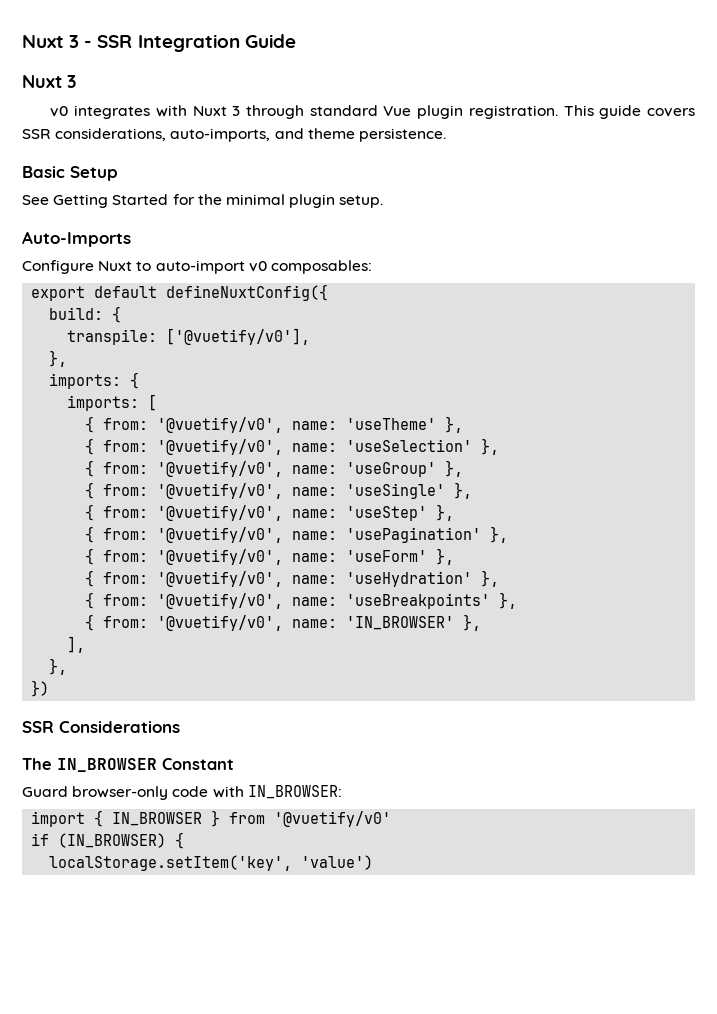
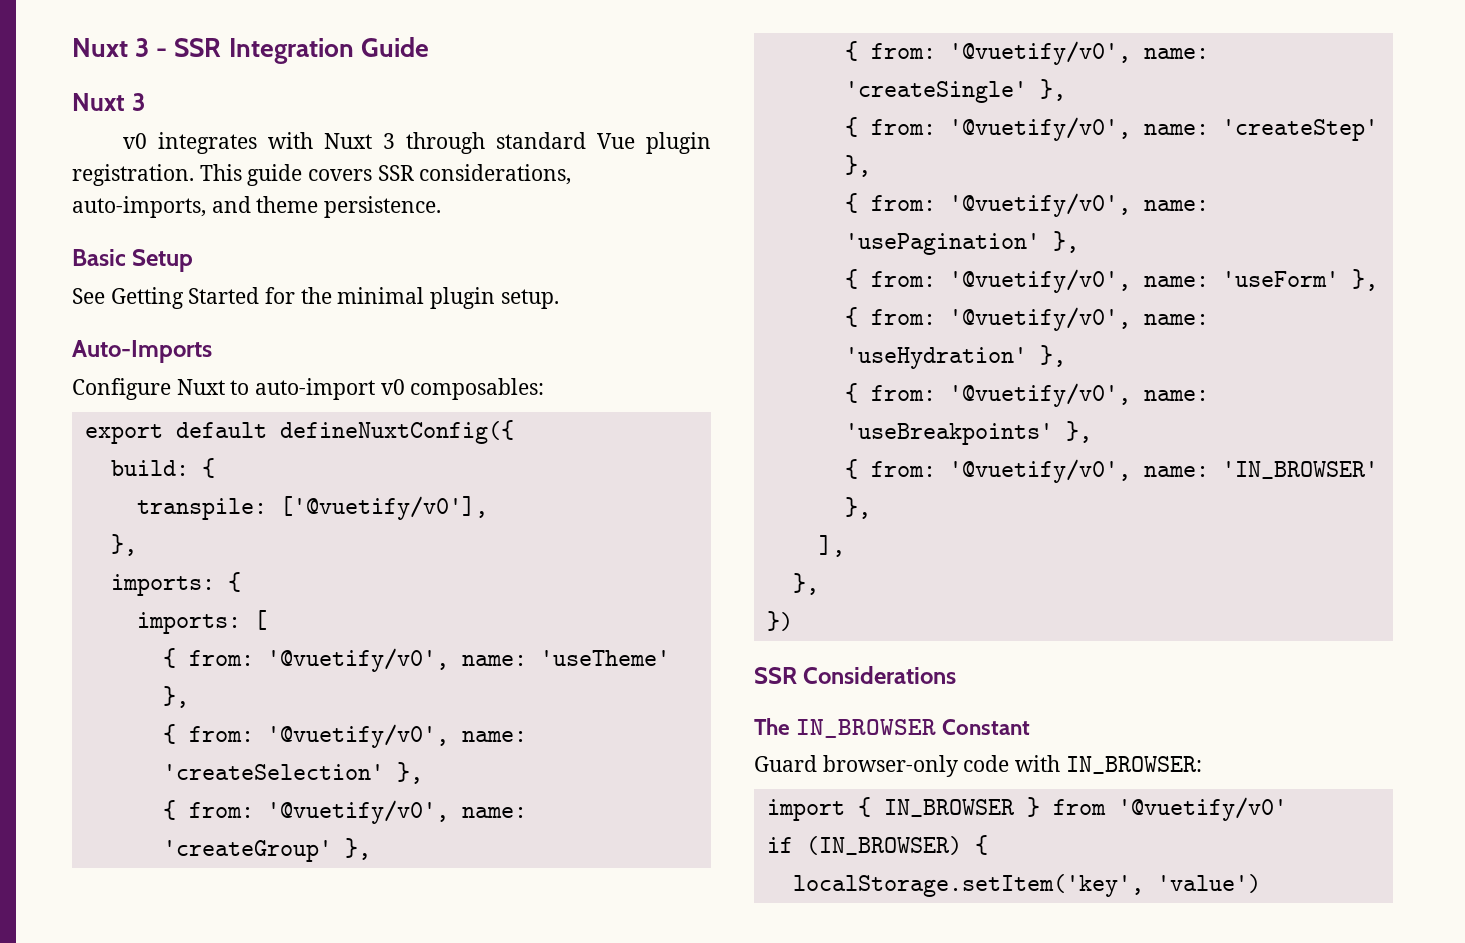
[346,438,500,455] [85,460,464,477] [85,482,473,499] [85,504,428,521] 'useSelection' }, // { from: '@vuetify/v0', name: 'useGroup' }, // { from: '@vuetify/v0', name: 'useSingle' }, // { from: '@vuetify/v0', name: 'useStep' -> [162,762,423,784] [162,800,527,824] [162,838,371,862] [844,41,1209,65] [844,79,1066,103] [844,117,1378,141] 'createSelection' }, // { from: '@vuetify/v0', name: 'createGroup' }, // { from: '@vuetify/v0', name: 'createSingle' }, // { from: '@vuetify/v0', name: 'createStep'

